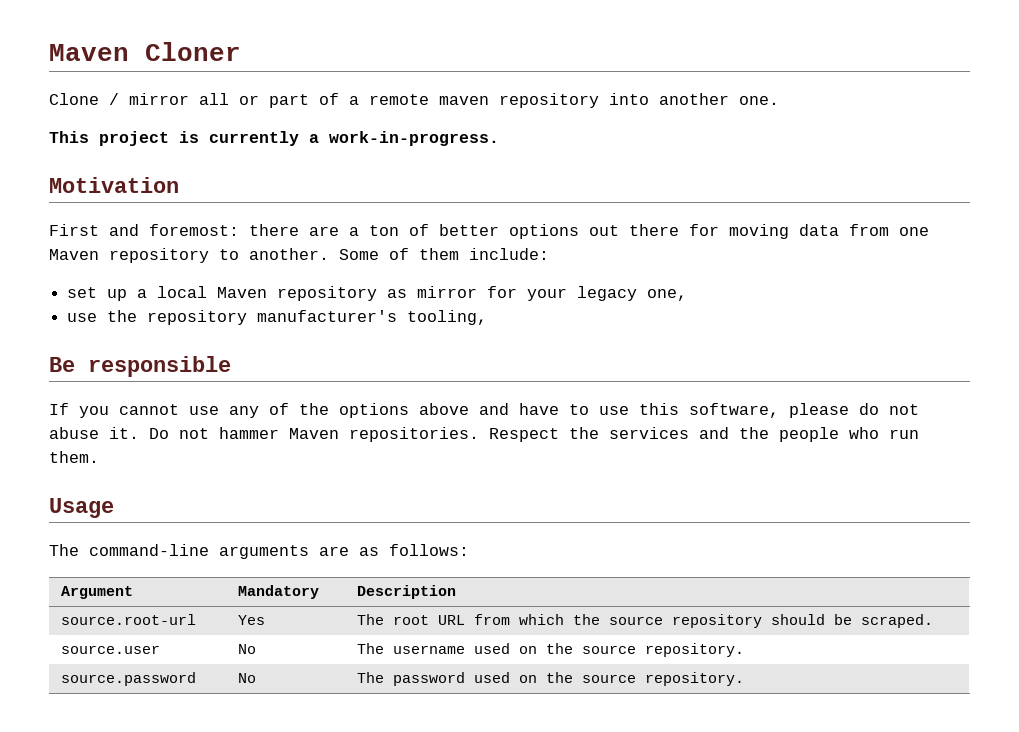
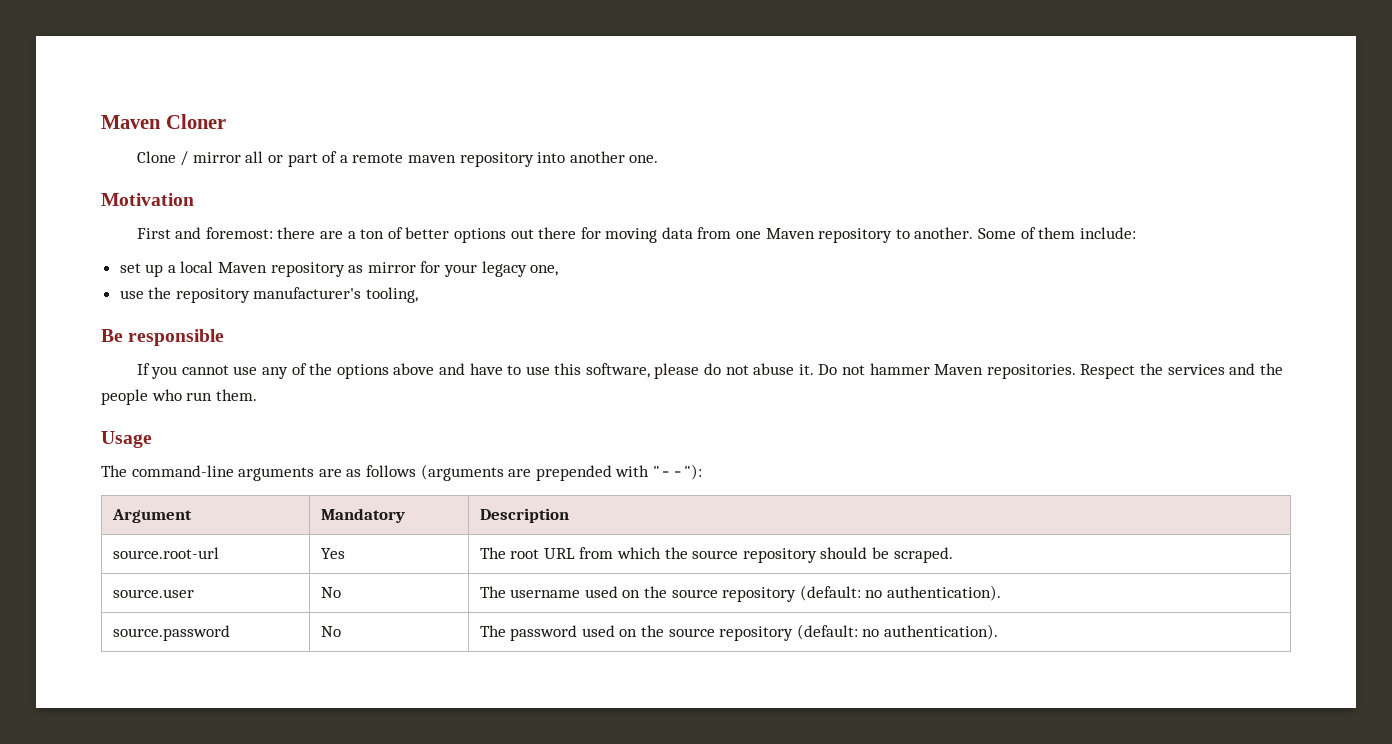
[49,131,499,146] // This project is currently a work-in-progress. -> (659, 159) none
[389,544,469,556] follows: -> [365,464,702,481] follows (arguments are prepended with "--"):
[645,643,745,657] repository. -> [722,585,1001,602] repository (default: no authentication).
[645,672,745,686] repository. -> [719,624,998,641] repository (default: no authentication).

